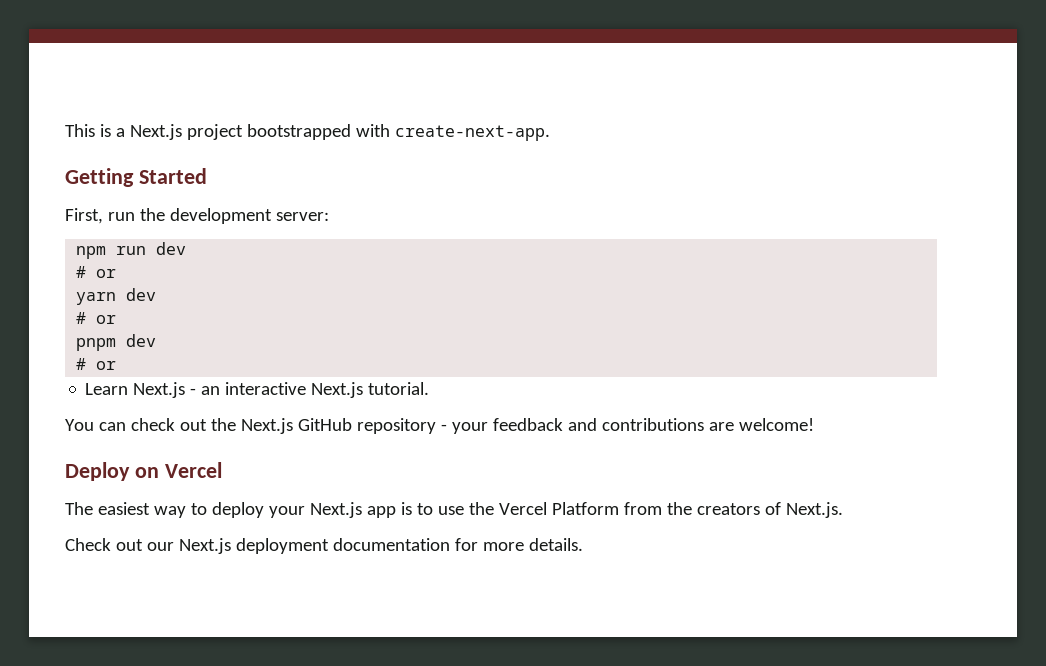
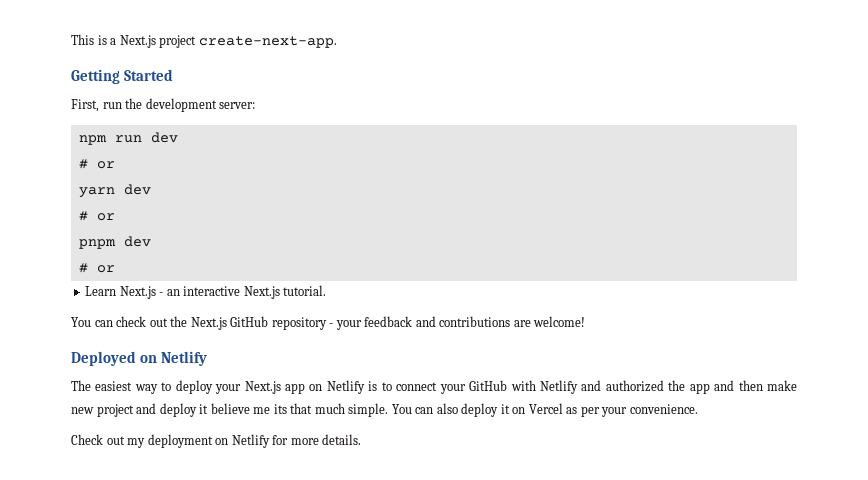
[246,124,390,140] bootstrapped with -> (197, 41) none
[65,462,222,481] Deploy on Vercel -> [71,351,207,366] Deployed on Netlify
[400,502,843,518] [65,538,450,554] is to use the Vercel Platform from the creators of Next.js. // Check out our Next.js deployment documentation -> [309,380,797,394] [71,403,698,417] [71,434,270,448] on Netlify is to connect your GitHub with Netlify and authorized the app and then make new project and deploy it believe me its that much simple. You can also deploy it on Vercel as per your convenience. // Check out my deployment on Netlify

